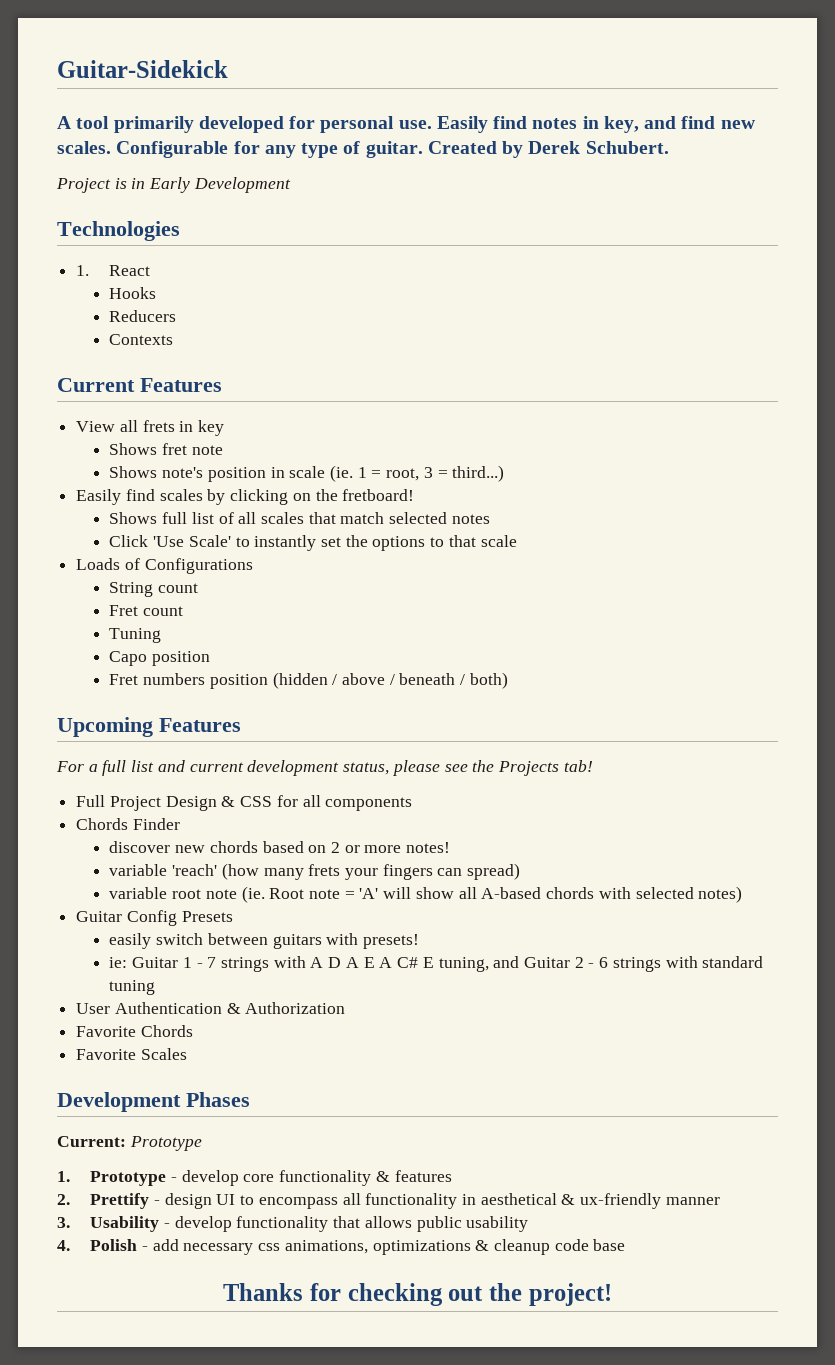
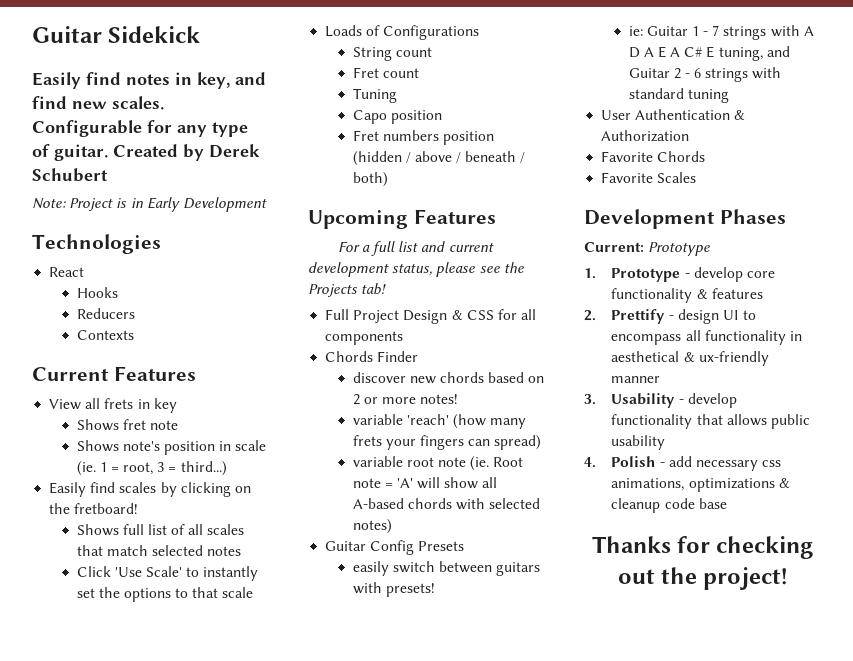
[57,60,228,78] [57,116,432,133] Guitar-Sidekick // A tool primarily developed for personal use. -> [32,26,201,43] Guitar Sidekick //
[585,141,669,154] Schubert. // -> [32,168,108,182] [32,198,66,209] Schubert // Note:
[76,265,90,276] 1. -> (161, 244) none

